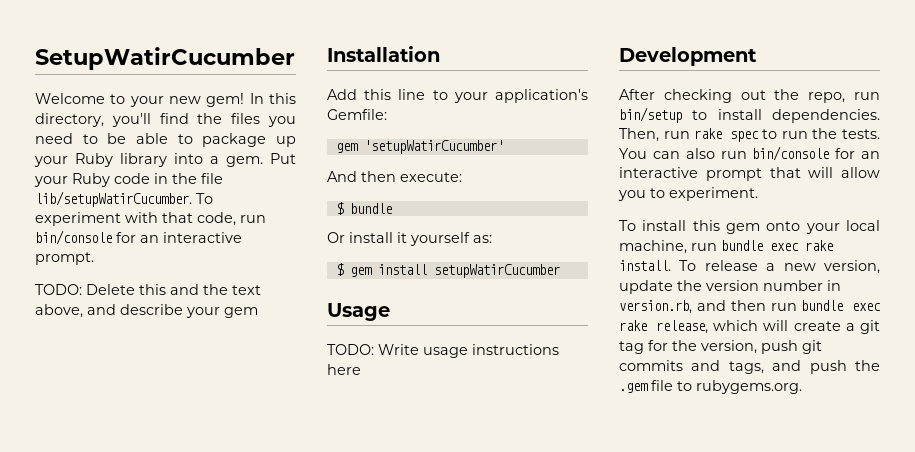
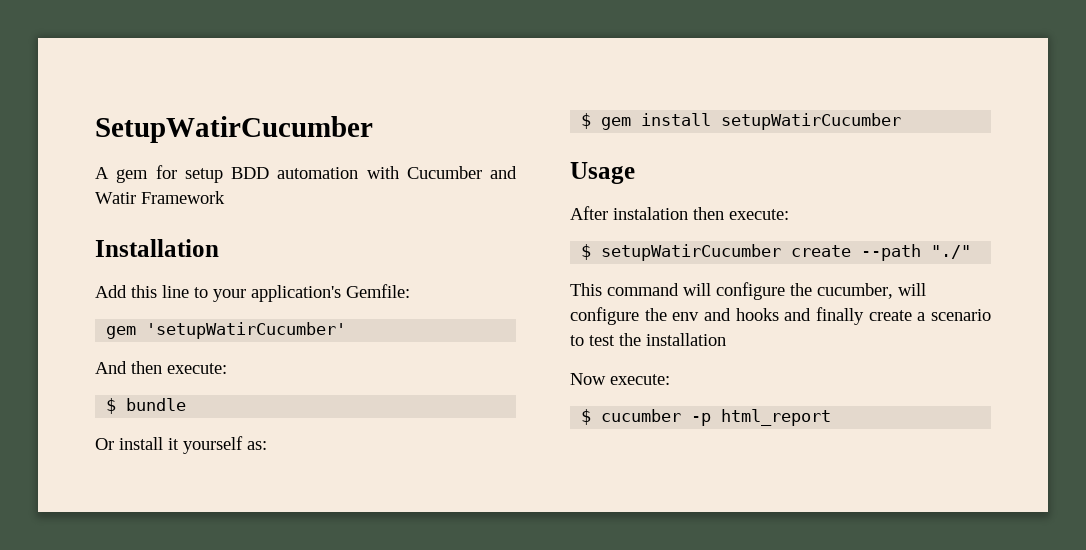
[35,93,296,107] [35,113,296,127] [35,133,296,147] [34,153,296,167] [34,173,223,187] [35,191,213,207] [35,212,266,226] [35,230,242,245] [35,252,94,265] [35,284,261,295] [35,304,258,318] Welcome to your new gem! In this directory, you'll find the files you need to be able to package up your Ruby library into a gem. Put your Ruby code in the file lib/setupWatirCucumber. To experiment with that code, run bin/console for an interactive prompt. // TODO: Delete this and the text above, and describe your gem -> [95,165,517,183] [95,191,225,204] A gem for setup BDD automation with Cucumber and Watir Framework
[327,344,559,358] [327,364,361,375] [619,47,757,66] [619,89,880,103] [619,107,880,123] [619,128,880,142] [619,146,880,161] [619,167,880,181] [618,187,758,201] [619,220,880,234] [619,240,833,254] [619,260,880,274] [619,280,841,294] [619,300,881,314] [619,320,880,334] [619,340,822,354] [619,360,880,374] [619,380,802,394] TODO: Write usage instructions here // Development // After checking out the repo, run bin/setup to install dependencies. Then, run rake spec to run the tests. You can also run bin/console for an interactive prompt that will allow you to experiment. // To install this gem onto your local machine, run bundle exec rake install. To release a new version, update the version number in version.rb, and then run bundle exec rake release, which will create a git tag for the version, push git commits and tags, and push the .gem file to rubygems.org. -> [570,206,789,220] [581,244,972,261] [570,282,926,300] [570,307,991,325] [570,333,726,346] [570,373,670,385] [581,409,832,426] After instalation then execute: // $ setupWatirCucumber create --path "./" // This command will configure the cucumber, will configure the env and hooks and finally create a scenario to test the installation // Now execute: // $ cucumber -p html_report

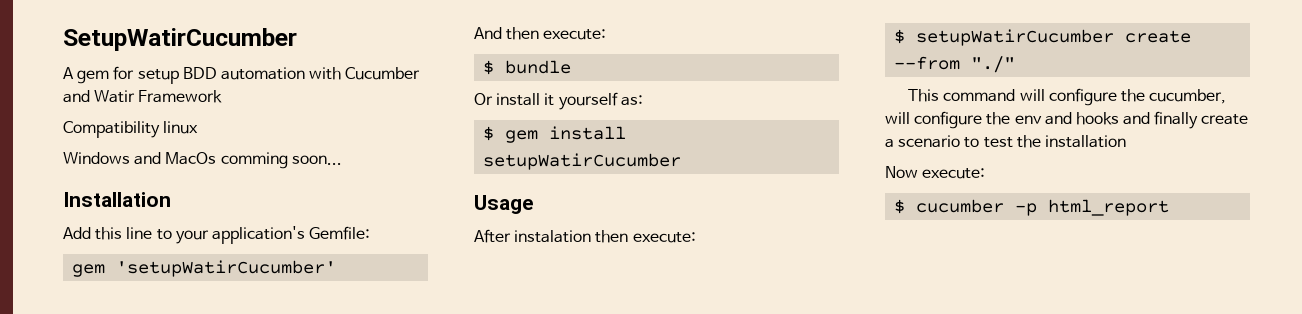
(225, 197) none -> [63,121,199,138] [63,152,342,169] // Compatibility linux // Windows and MacOs comming soon...
[861,244,922,261] --path -> [894,56,961,70] --from

